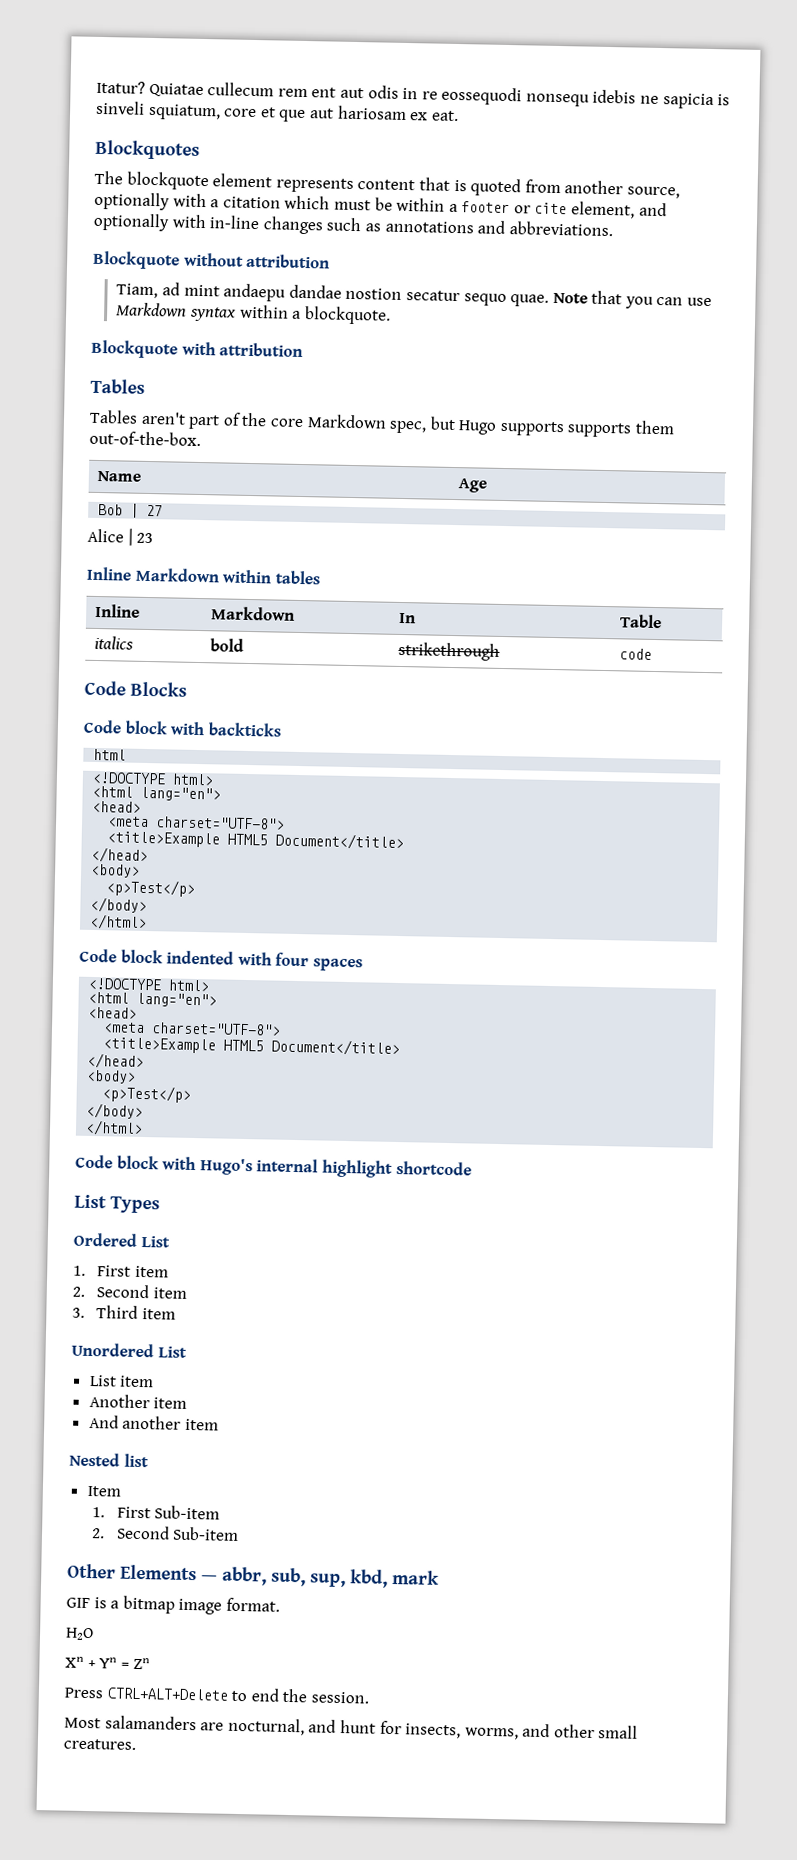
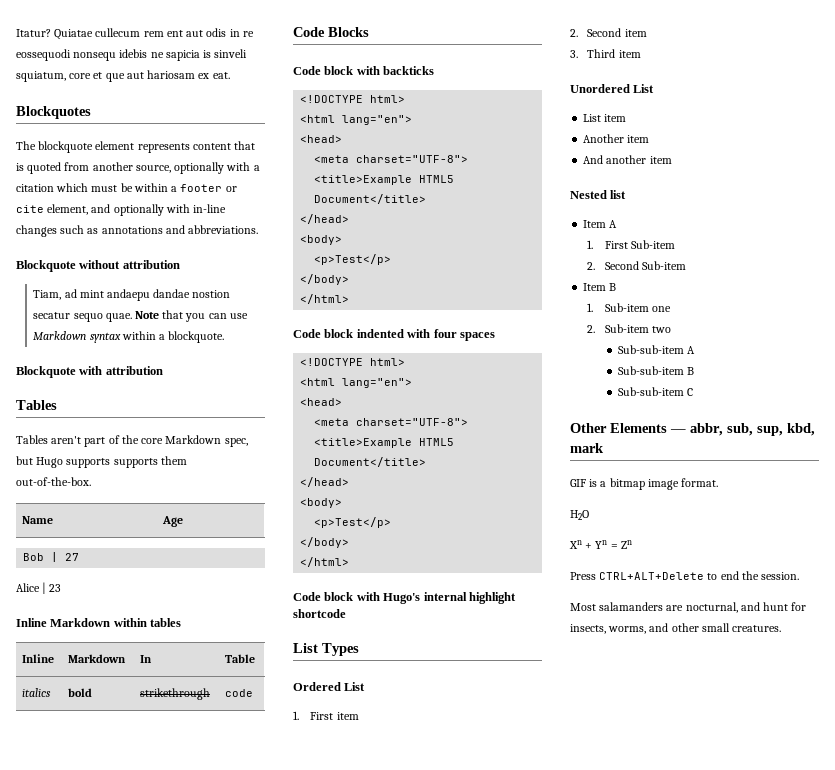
[93,748,127,761] // html -> (435, 70) none
(121, 1491) none -> [609,220,618,228] A
(240, 1533) none -> [583,283,617,291] [587,303,671,312] [587,324,671,333] [617,345,695,354] [617,366,694,375] [617,387,693,396] // Item B // 1. Sub-item one // 2. Sub-item two // Sub-sub-item A // Sub-sub-item B // Sub-sub-item C

